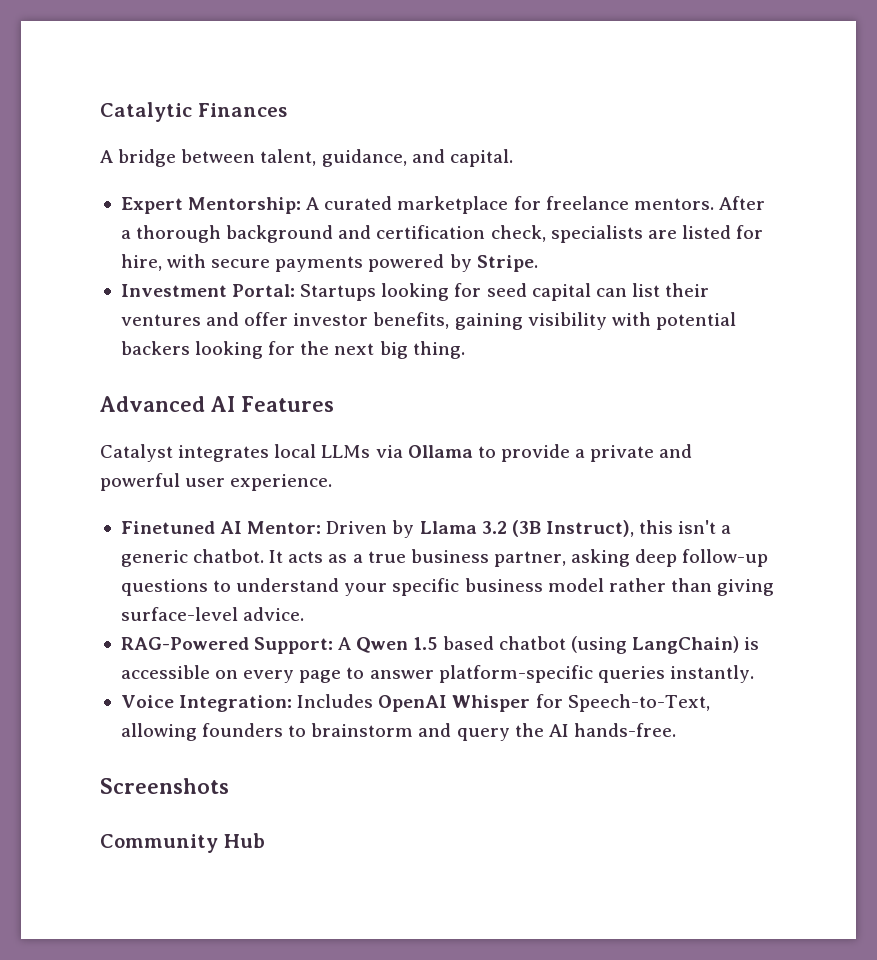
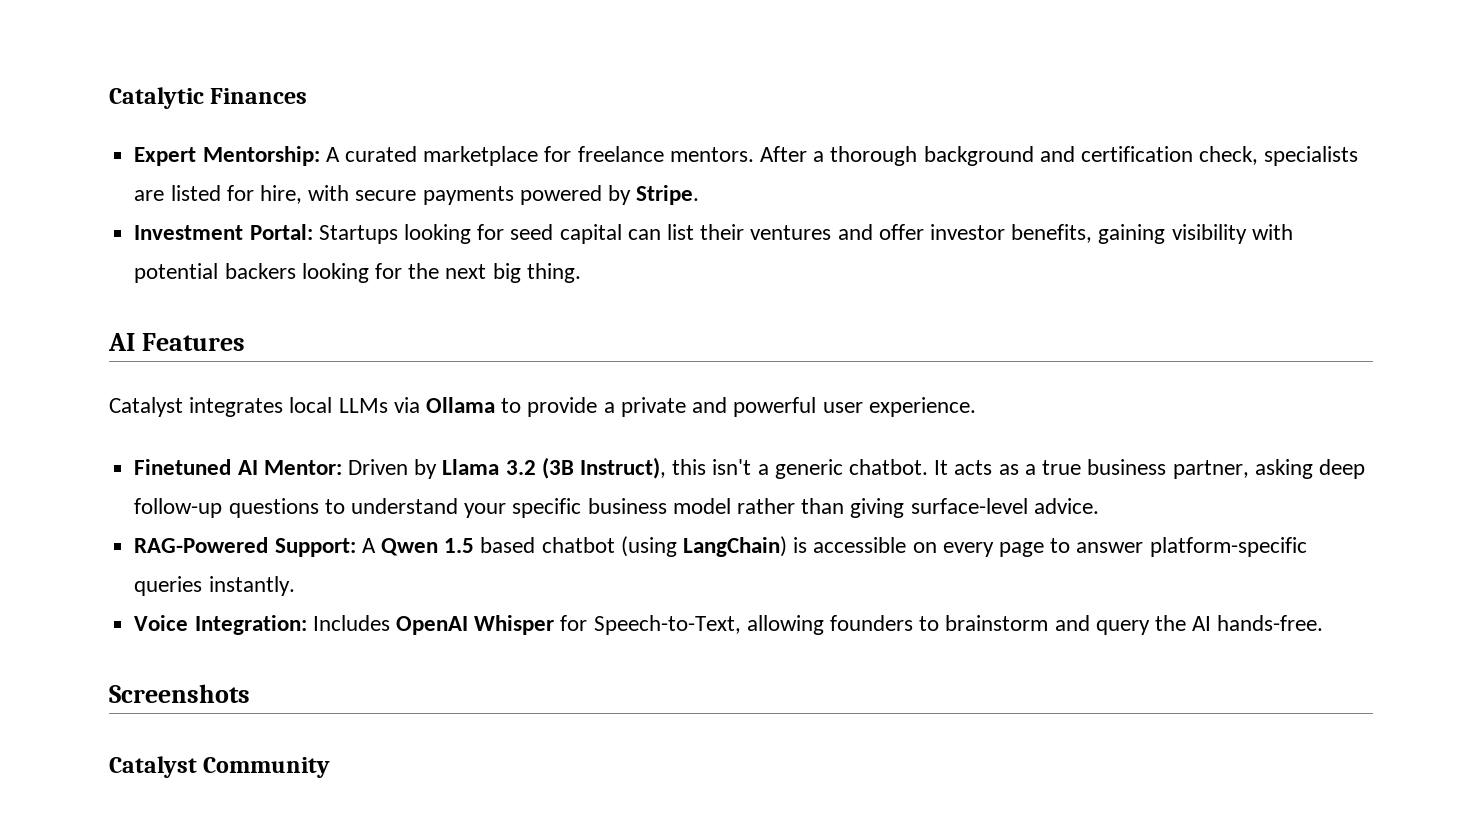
[100,149,513,167] // A bridge between talent, guidance, and capital. -> (308, 96) none
[100,396,205,412] Advanced -> (581, 273) none
[100,833,265,853] Community Hub -> [109,756,331,778] Catalyst Community

